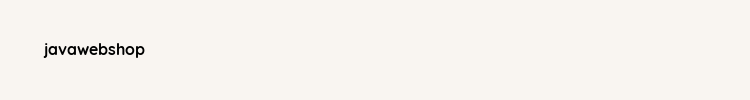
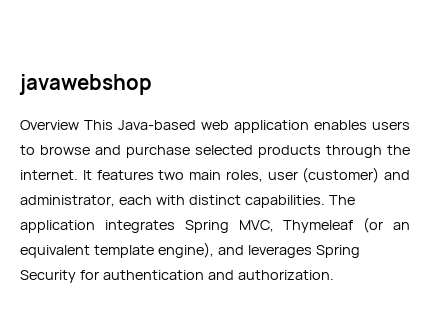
(145, 50) none -> [20,120,410,133] [20,145,410,158] [20,167,410,183] [20,195,355,208] [20,217,410,233] [20,242,360,258] [20,270,334,283] // Overview This Java-based web application enables users to browse and purchase selected products through the internet. It features two main roles, user (customer) and administrator, each with distinct capabilities. The application integrates Spring MVC, Thymeleaf (or an equivalent template engine), and leverages Spring Security for authentication and authorization.

